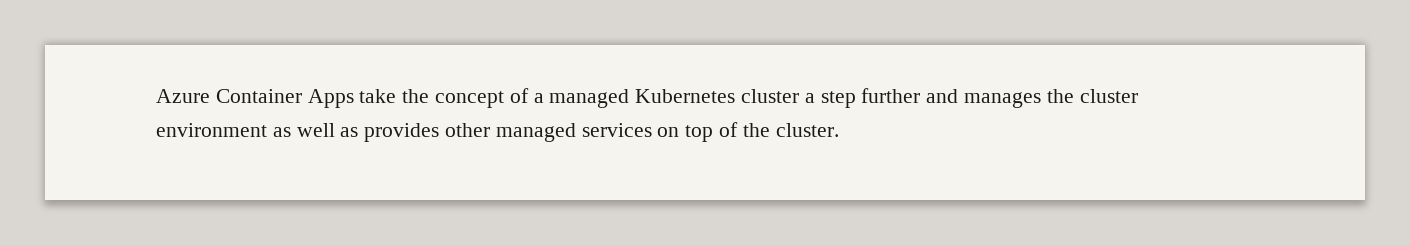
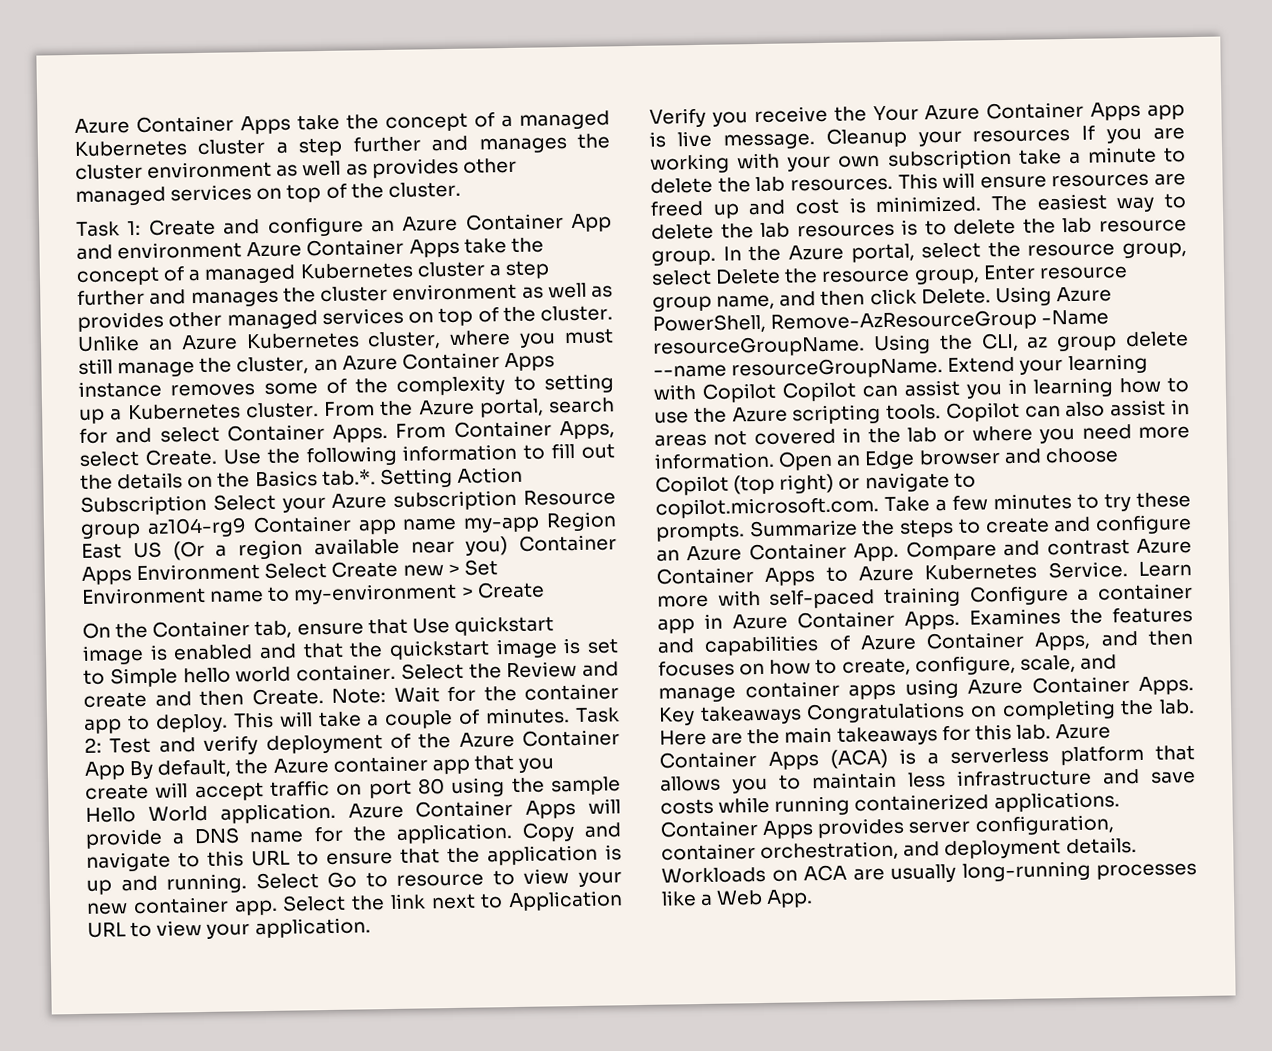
(839, 130) none -> [76,213,612,237] [76,237,544,260] [76,260,550,286] [77,282,613,308] [77,305,613,332] [77,328,615,352] [78,352,555,378] [78,373,614,398] [79,397,615,424] [79,420,615,444] [79,442,615,467] [80,466,523,490] [80,489,616,516] [80,511,617,539] [81,534,617,561] [81,559,498,585] [81,581,545,605] [82,615,554,639] [82,637,620,665] [83,660,619,688] [83,683,619,708] [84,707,620,734] [84,729,620,755] [84,754,555,780] [85,776,621,802] [85,798,621,824] [85,822,622,849] [86,844,622,872] [86,868,622,895] [86,890,623,916] [87,917,371,939] [649,101,1185,128] [649,125,1185,150] [650,146,1186,174] [650,172,1186,194] [650,193,1186,219] [651,217,1187,240] [651,241,1187,266] [651,264,1128,286] [652,286,1112,312] [652,309,1110,334] [653,331,1189,358] [653,353,1148,380] [653,377,1189,403] [654,399,1190,425] [654,424,1190,447] [654,447,1119,471] [655,471,976,496] [655,492,1191,519] [655,514,1192,542] [656,538,1192,562] [656,561,1192,586] [657,583,1193,609] [657,607,1193,634] [657,630,1193,656] [658,654,1117,677] [658,676,1194,703] [658,699,1195,726] [659,723,1112,746] [659,745,1195,770] [660,768,1196,794] [660,791,1120,816] [660,814,1115,840] [661,837,1137,862] [661,860,1197,884] [661,889,814,908] // Task 1: Create and configure an Azure Container App and environment Azure Container Apps take the concept of a managed Kubernetes cluster a step further and manages the cluster environment as well as provides other managed services on top of the cluster. Unlike an Azure Kubernetes cluster, where you must still manage the cluster, an Azure Container Apps instance removes some of the complexity to setting up a Kubernetes cluster. From the Azure portal, search for and select Container Apps. From Container Apps, select Create. Use the following information to fill out the details on the Basics tab.*. Setting Action Subscription Select your Azure subscription Resource group az104-rg9 Container app name my-app Region East US (Or a region available near you) Container Apps Environment Select Create new > Set Environment name to my-environment > Create // On the Container tab, ensure that Use quickstart image is enabled and that the quickstart image is set to Simple hello world container. Select the Review and create and then Create. Note: Wait for the container app to deploy. This will take a couple of minutes. Task 2: Test and verify deployment of the Azure Container App By default, the Azure container app that you create will accept traffic on port 80 using the sample Hello World application. Azure Container Apps will provide a DNS name for the application. Copy and navigate to this URL to ensure that the application is up and running. Select Go to resource to view your new container app. Select the link next to Application URL to view your application. // Verify you receive the Your Azure Container Apps app is live message. Cleanup your resources If you are working with your own subscription take a minute to delete the lab resources. This will ensure resources are freed up and cost is minimized. The easiest way to delete the lab resources is to delete the lab resource group. In the Azure portal, select the resource group, select Delete the resource group, Enter resource group name, and then click Delete. Using Azure PowerShell, Remove-AzResourceGroup -Name resourceGroupName. Using the CLI, az group delete --name resourceGroupName. Extend your learning with Copilot Copilot can assist you in learning how to use the Azure scripting tools. Copilot can also assist in areas not covered in the lab or where you need more information. Open an Edge browser and choose Copilot (top right) or navigate to copilot.microsoft.com. Take a few minutes to try these prompts. Summarize the steps to create and configure an Azure Container App. Compare and contrast Azure Container Apps to Azure Kubernetes Service. Learn more with self-paced training Configure a container app in Azure Container Apps. Examines the features and capabilities of Azure Container Apps, and then focuses on how to create, configure, scale, and manage container apps using Azure Container Apps. Key takeaways Congratulations on completing the lab. Here are the main takeaways for this lab. Azure Container Apps (ACA) is a serverless platform that allows you to maintain less infrastructure and save costs while running containerized applications. Container Apps provides server configuration, container orchestration, and deployment details. Workloads on ACA are usually long-running processes like a Web App.

